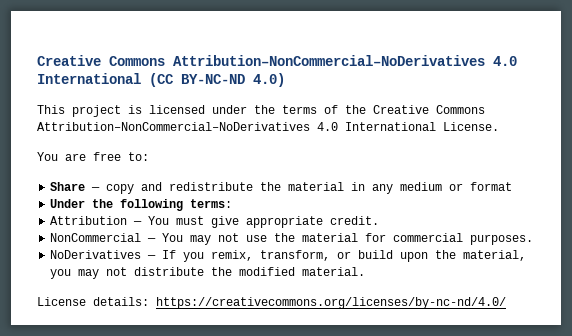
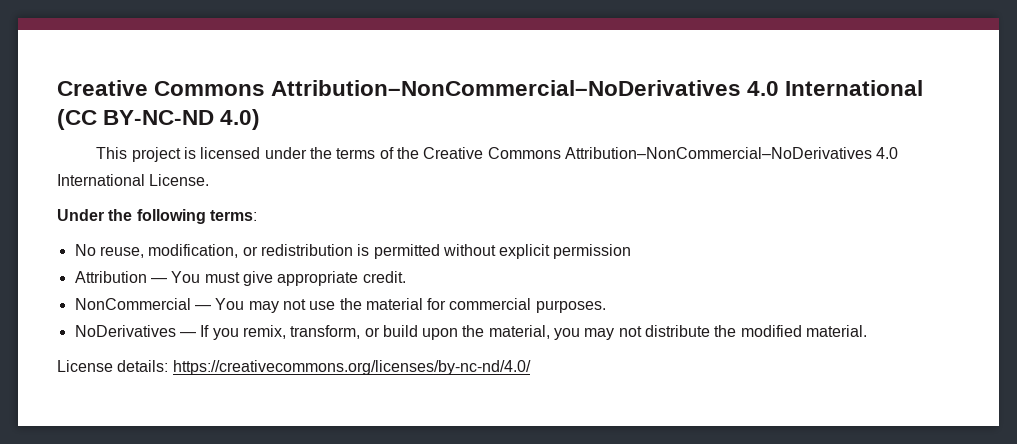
[37,152,149,161] [50,182,513,194] [50,199,233,211] You are free to: // Share — copy and redistribute the material in any medium or format // Under the following terms: -> [57,209,257,224] [74,244,632,259] Under the following terms: // No reuse, modification, or redistribution is permitted without explicit permission

